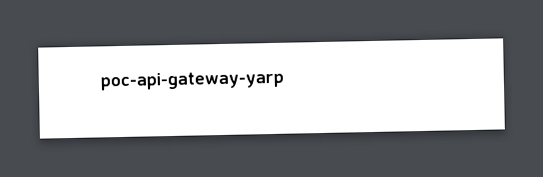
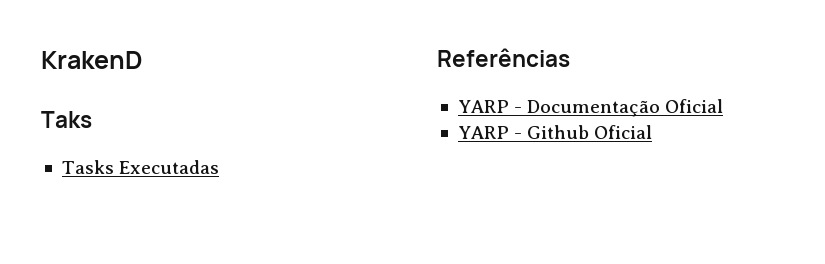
[100,70,284,91] poc-api-gateway-yarp -> [41,51,143,69] [41,111,92,128] [61,160,220,174] [437,48,570,67] [457,99,724,117] [457,125,653,139] KrakenD // Taks // Tasks Executadas // Referências // YARP - Documentação Oficial // YARP - Github Oficial

